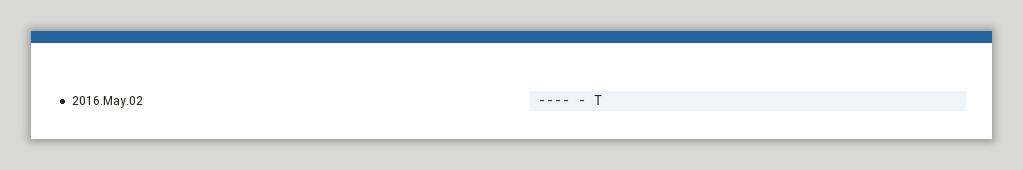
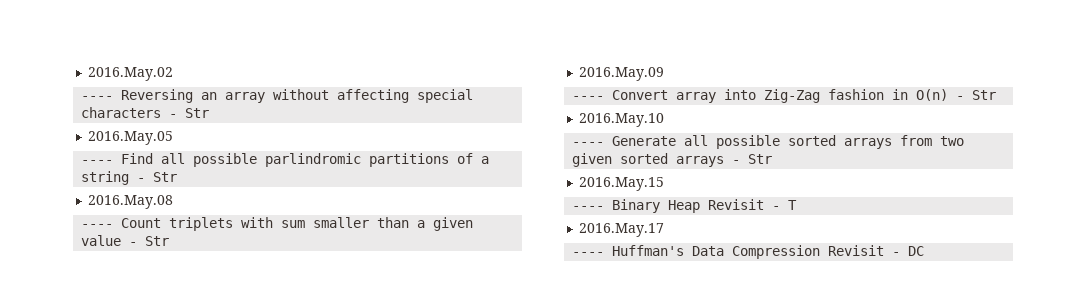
[578,95,603,105] - T -> [121,89,474,103] [81,107,210,118] [88,131,174,145] [81,153,490,167] [81,171,178,185] [88,195,174,209] [81,217,474,231] [81,235,170,246] [579,67,665,81] [572,89,997,103] [579,113,665,127] [572,135,965,149] [572,153,773,167] [579,177,665,191] [572,199,798,213] [579,223,665,237] [572,245,925,259] Reversing an array without affecting special characters - Str // 2016.May.05 // ---- Find all possible parlindromic partitions of a string - Str // 2016.May.08 // ---- Count triplets with sum smaller than a given value - Str // 2016.May.09 // ---- Convert array into Zig-Zag fashion in O(n) - Str // 2016.May.10 // ---- Generate all possible sorted arrays from two given sorted arrays - Str // 2016.May.15 // ---- Binary Heap Revisit - T // 2016.May.17 // ---- Huffman's Data Compression Revisit - DC

